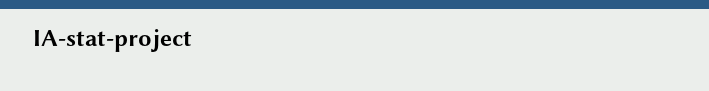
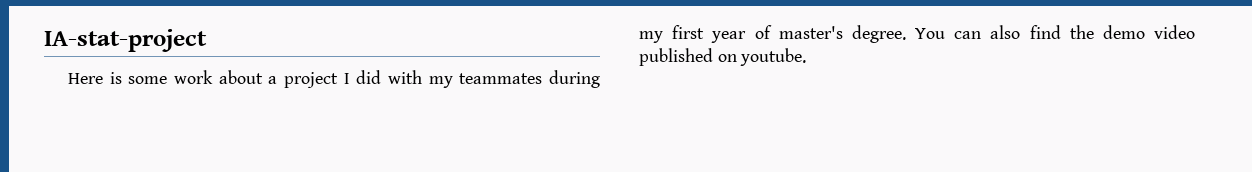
(192, 40) none -> [68,70,600,88] [639,25,1195,43] [639,48,807,66] // Here is some work about a project I did with my teammates during my first year of master's degree. You can also find the demo video published on youtube.

